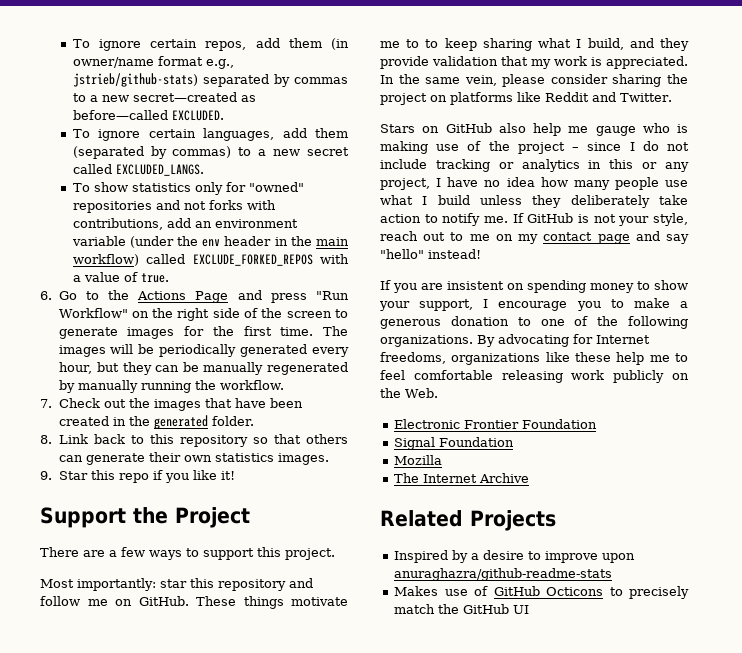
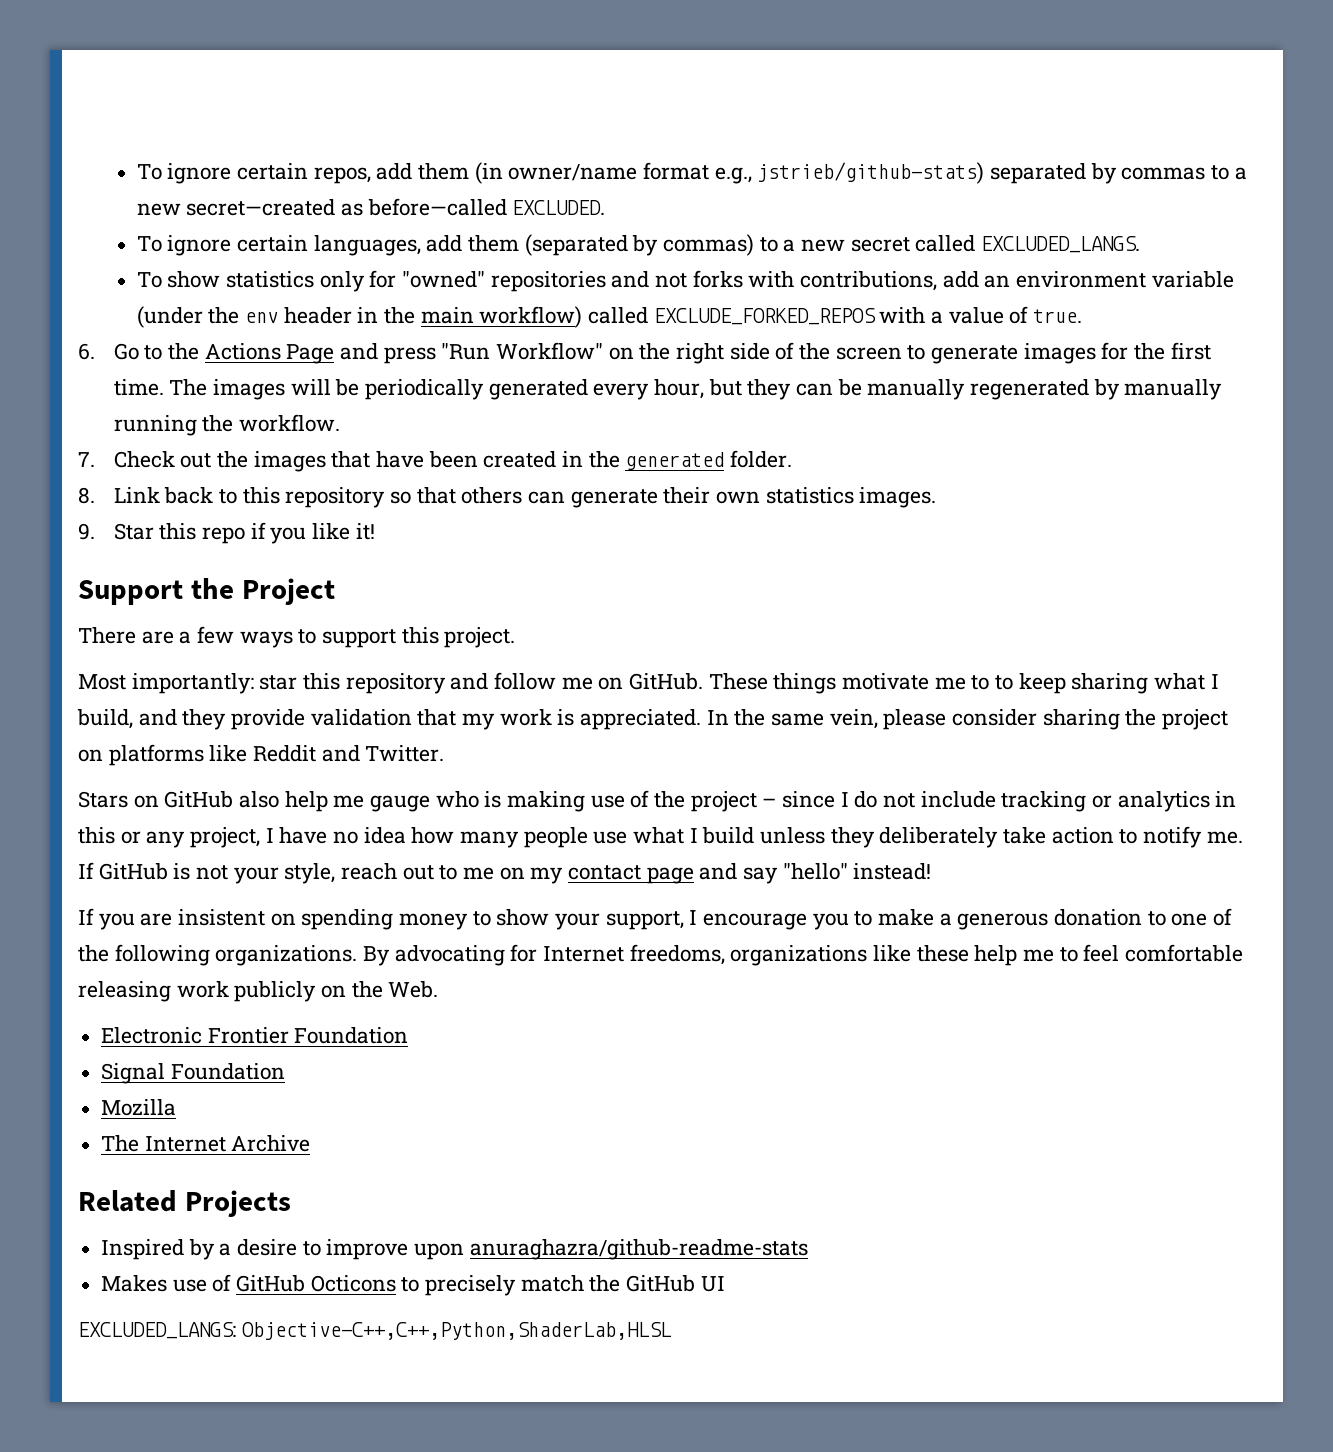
(530, 609) none -> [78,1322,671,1340] // EXCLUDED_LANGS: Objective-C++,C++,Python,ShaderLab,HLSL

